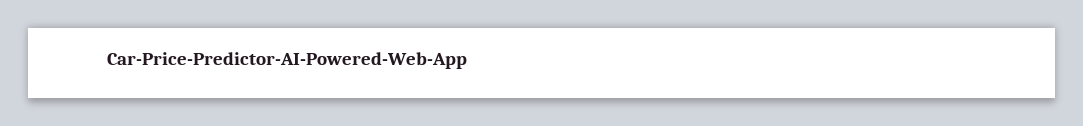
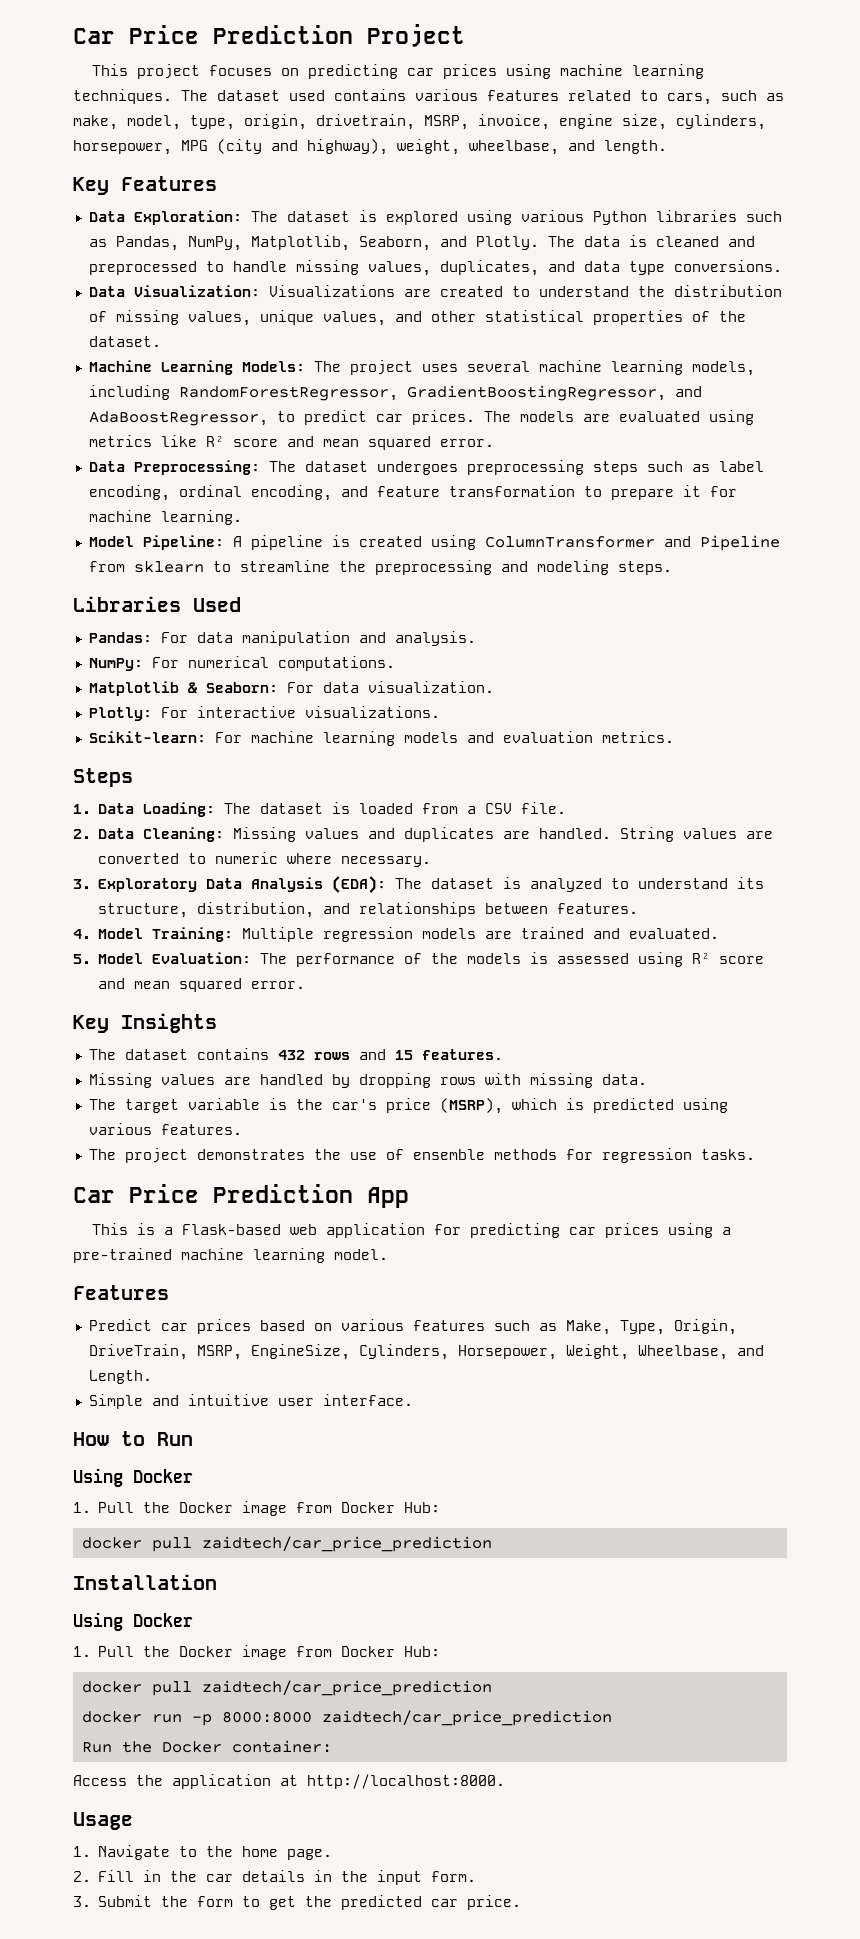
[107,52,467,69] Car-Price-Predictor-AI-Powered-Web-App -> [73,24,465,47] [92,64,705,79] [73,89,784,105] [73,114,766,130] [73,139,667,155] [73,176,217,195] [88,210,782,225] [88,235,755,251] [88,260,782,276] [88,285,782,297] [88,310,746,326] [88,336,161,347] [88,360,755,376] [88,385,702,401] [88,410,754,426] [88,435,494,450] [88,460,764,475] [88,485,737,501] [88,510,242,525] [88,535,780,551] [88,560,672,575] [73,596,241,612] [88,631,476,646] [88,656,395,671] [88,681,494,696] [88,706,440,721] [88,731,674,746] [73,768,133,787] [73,802,567,817] [73,827,774,842] [98,852,432,867] [73,876,765,893] [98,902,639,918] [73,927,720,942] [73,952,765,967] [98,978,306,992] [73,1013,217,1033] [88,1048,503,1060] [88,1073,647,1088] [88,1098,728,1114] [88,1123,242,1135] [88,1148,755,1163] [73,1184,409,1208] [92,1223,732,1238] [73,1248,388,1263] [73,1285,169,1300] [88,1319,737,1335] [88,1344,764,1360] [88,1370,152,1384] [88,1394,413,1409] [73,1431,193,1446] [73,1468,193,1487] [73,1501,441,1516] [81,1536,492,1552] [73,1574,217,1590] [73,1612,193,1631] [73,1645,441,1660] [81,1680,492,1696] [81,1710,612,1726] [81,1740,332,1753] [73,1774,505,1789] [73,1812,133,1830] [73,1845,333,1860] [73,1870,477,1885] [73,1895,522,1910] Car Price Prediction Project // This project focuses on predicting car prices using machine learning techniques. The dataset used contains various features related to cars, such as make, model, type, origin, drivetrain, MSRP, invoice, engine size, cylinders, horsepower, MPG (city and highway), weight, wheelbase, and length. // Key Features // Data Exploration: The dataset is explored using various Python libraries such as Pandas, NumPy, Matplotlib, Seaborn, and Plotly. The data is cleaned and preprocessed to handle missing values, duplicates, and data type conversions. // Data Visualization: Visualizations are created to understand the distribution of missing values, unique values, and other statistical properties of the dataset. // Machine Learning Models: The project uses several machine learning models, including RandomForestRegressor, GradientBoostingRegressor, and AdaBoostRegressor, to predict car prices. The models are evaluated using metrics like R² score and mean squared error. // Data Preprocessing: The dataset undergoes preprocessing steps such as label encoding, ordinal encoding, and feature transformation to prepare it for machine learning. // Model Pipeline: A pipeline is created using ColumnTransformer and Pipeline from sklearn to streamline the preprocessing and modeling steps. // Libraries Used // Pandas: For data manipulation and analysis. // NumPy: For numerical computations. // Matplotlib & Seaborn: For data visualization. // Plotly: For interactive visualizations. // Scikit-learn: For machine learning models and evaluation metrics. // Steps // 1. Data Loading: The dataset is loaded from a CSV file. // 2. Data Cleaning: Missing values and duplicates are handled. String values are converted to numeric where necessary. // 3. Exploratory Data Analysis (EDA): The dataset is analyzed to understand its structure, distribution, and relationships between features. // 4. Model Training: Multiple regression models are trained and evaluated. // 5. Model Evaluation: The performance of the models is assessed using R² score and mean squared error. // Key Insights // The dataset contains 432 rows and 15 features. // Missing values are handled by dropping rows with missing data. // The target variable is the car's price (MSRP), which is predicted using various features. // The project demonstrates the use of ensemble methods for regression tasks. // Car Price Prediction App // This is a Flask-based web application for predicting car prices using a pre-trained machine learning model. // Features // Predict car prices based on various features such as Make, Type, Origin, DriveTrain, MSRP, EngineSize, Cylinders, Horsepower, Weight, Wheelbase, and Length. // Simple and intuitive user interface. // How to Run // Using Docker // 1. Pull the Docker image from Docker Hub: // docker pull zaidtech/car_price_prediction // Installation // Using Docker // 1. Pull the Docker image from Docker Hub: // docker pull zaidtech/car_price_prediction // docker run -p 8000:8000 zaidtech/car_price_prediction // Run the Docker container: // Access the application at http://localhost:8000. // Usage // 1. Navigate to the home page. // 2. Fill in the car details in the input form. // 3. Submit the form to get the predicted car price.

